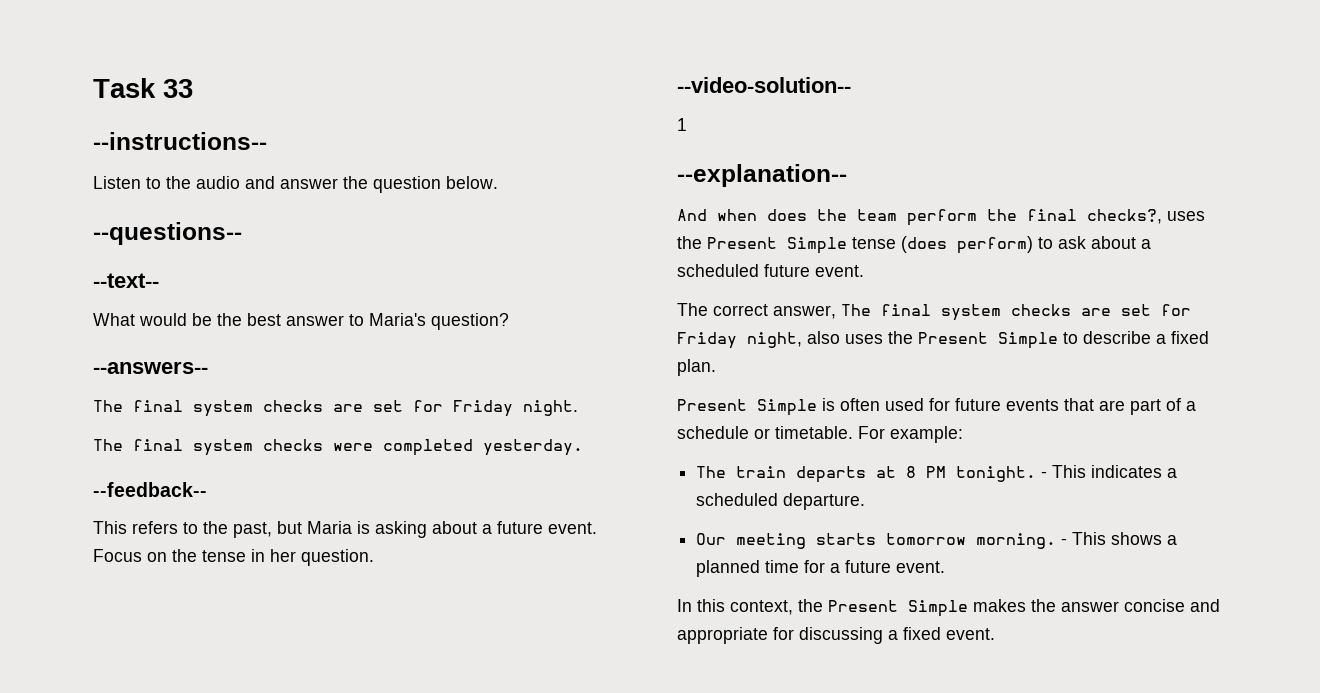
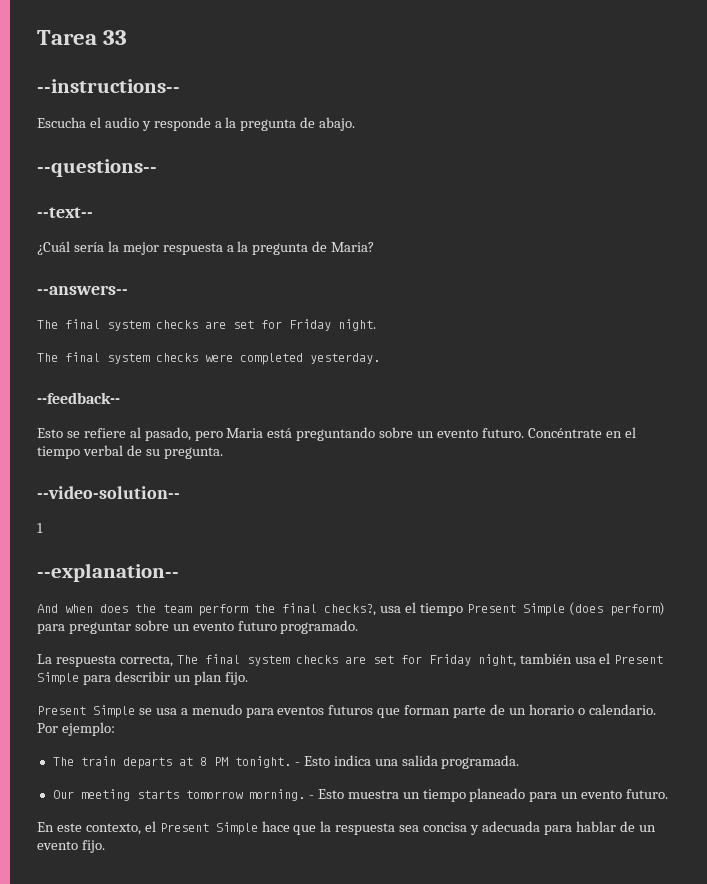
[93,78,156,98] Task -> [37,30,97,45] Tarea
[93,176,498,193] [93,222,242,245] [93,273,159,288] [93,313,509,330] Listen to the audio and answer the question below. // --questions-- // --text-- // What would be the best answer to Maria's question? -> [37,117,356,131] [37,159,157,177] [37,207,93,218] [37,241,375,255] Escucha el audio y responde a la pregunta de abajo. // --questions-- // --text-- // ¿Cuál sería la mejor respuesta a la pregunta de Maria?
[93,521,597,538] [93,549,374,566] This refers to the past, but Maria is asking about a future event. Focus on the tense in her question. -> [37,427,636,441] [37,445,223,459] Esto se refiere al pasado, pero Maria está preguntando sobre un evento futuro. Concéntrate en el tiempo verbal de su pregunta.
[1167,211,1205,221] [677,236,896,254] uses the Present Simple tense -> [379,602,565,616] usa el tiempo Present Simple
[1038,236,1151,249] [677,264,864,277] [677,303,836,319] to ask about a scheduled future event. // The correct answer, -> [37,620,359,634] [37,654,173,667] para preguntar sobre un evento futuro programado. // La respuesta correcta,
[807,331,1209,349] [677,359,716,376] [677,398,1196,416] [677,426,963,443] also uses the Present Simple to describe a fixed plan. // Present Simple is often used for future events that are part of a schedule or timetable. For example: -> [519,653,664,664] [37,671,248,685] [37,704,656,718] [37,722,115,736] también usa el Present Simple para describir un plan fijo. // Present Simple se usa a menudo para eventos futuros que forman parte de un horario o calendario. Por ejemplo:
[1052,465,1178,478] [696,493,866,510] This indicates a scheduled departure. -> [303,755,520,769] Esto indica una salida programada.
[1072,532,1178,545] [696,560,946,577] [677,599,1220,617] [677,627,995,644] This shows a planned time for a future event. // In this context, the Present Simple makes the answer concise and appropriate for discussing a fixed event. -> [317,788,669,802] [37,821,656,835] [37,840,105,853] Esto muestra un tiempo planeado para un evento futuro. // En este contexto, el Present Simple hace que la respuesta sea concisa y adecuada para hablar de un evento fijo.

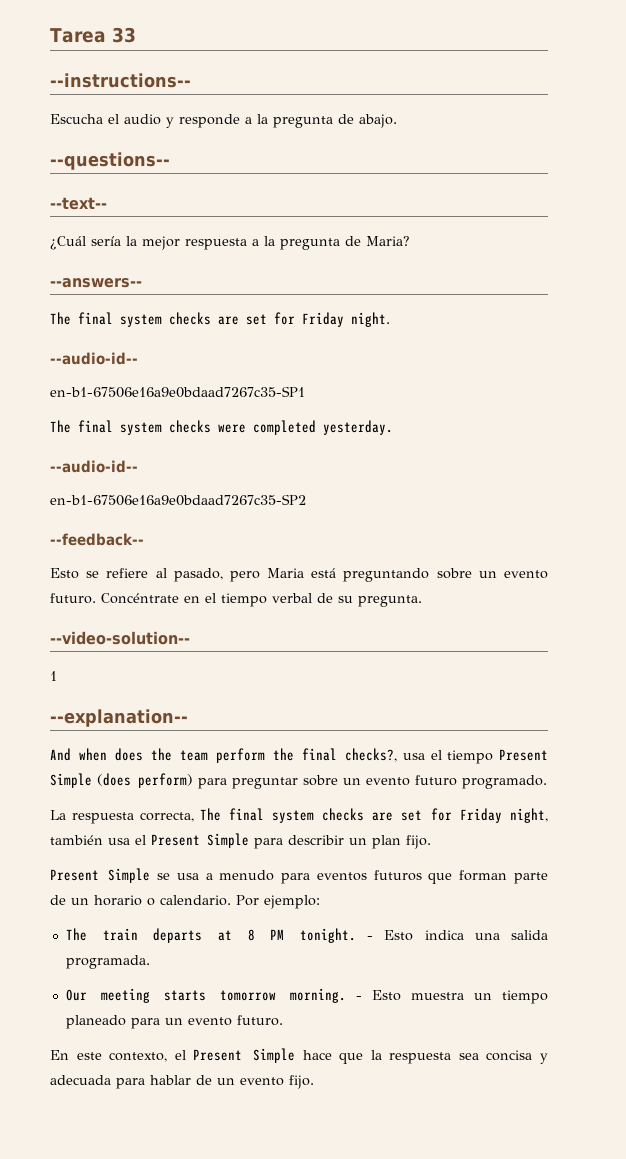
(376, 325) none -> [50,352,138,365] [50,386,305,398] // --audio-id-- // en-b1-67506e16a9e0bdaad7267c35-SP1
(380, 358) none -> [50,460,138,473] [50,494,306,506] // --audio-id-- // en-b1-67506e16a9e0bdaad7267c35-SP2

